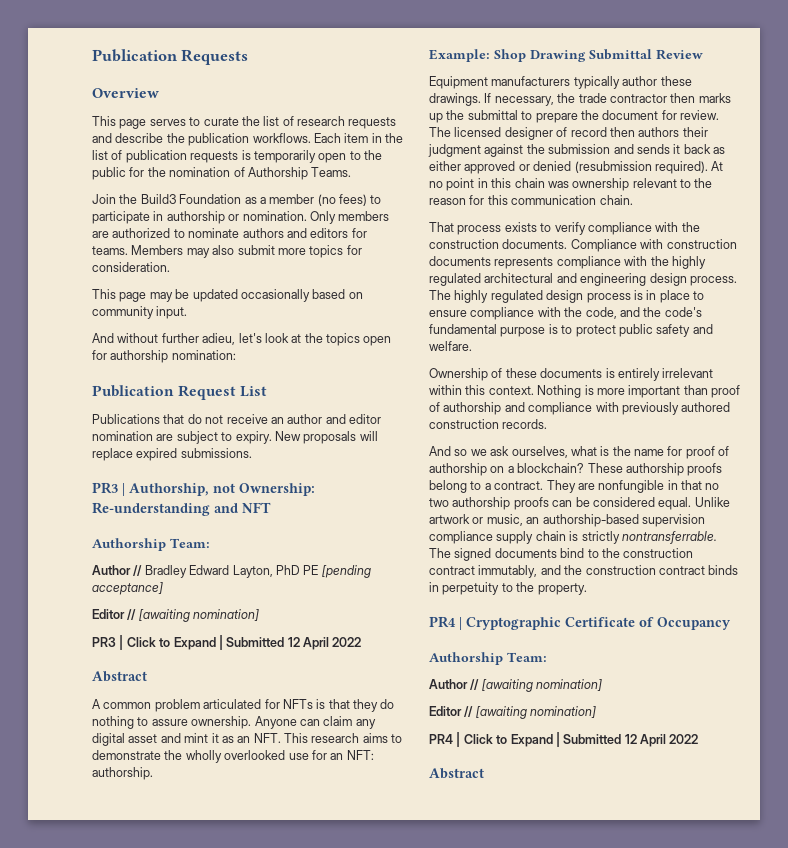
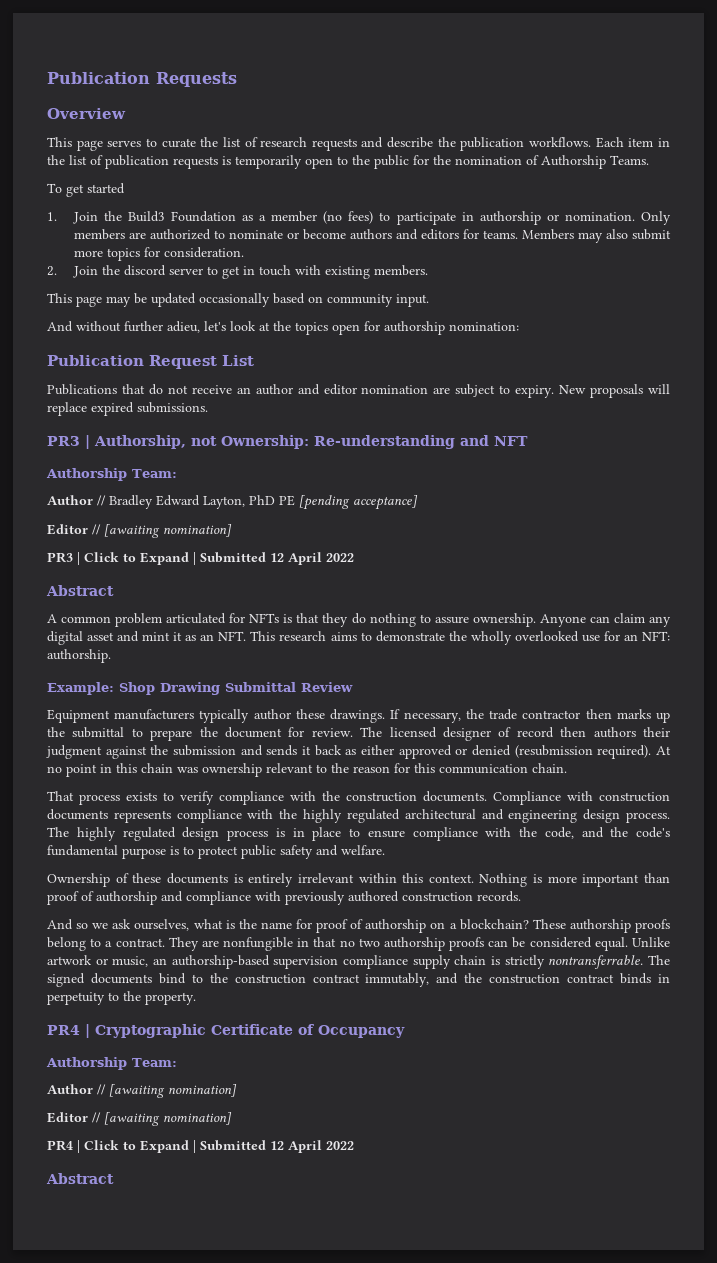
(352, 172) none -> [47,183,125,197] [47,212,57,221] To get started // 1.
(240, 233) none -> [286,229,346,240] or become
(170, 267) none -> [47,265,428,279] // 2. Join the discord server to get in touch with existing members.

